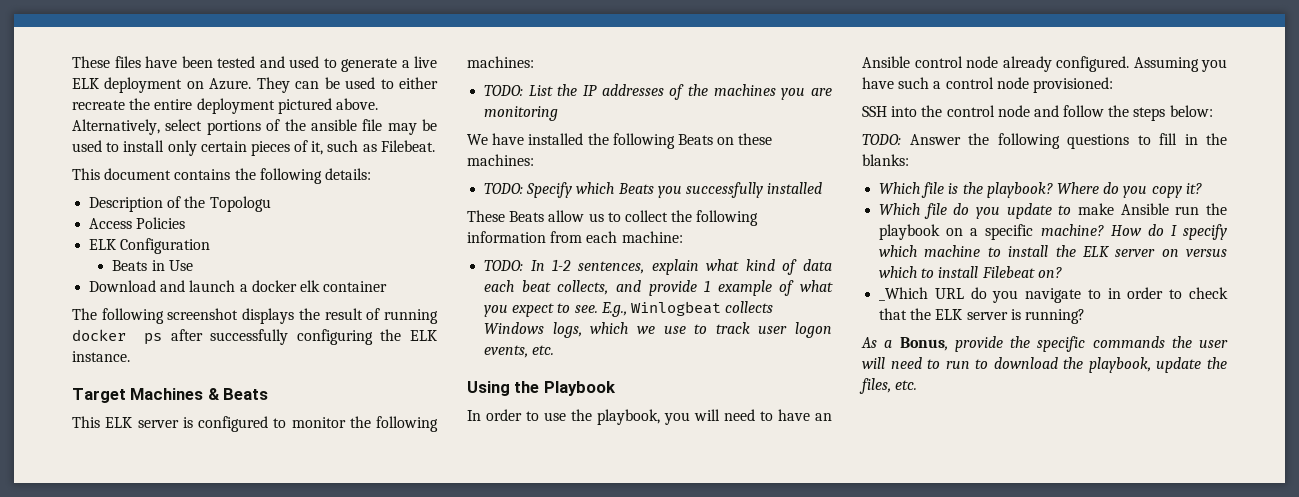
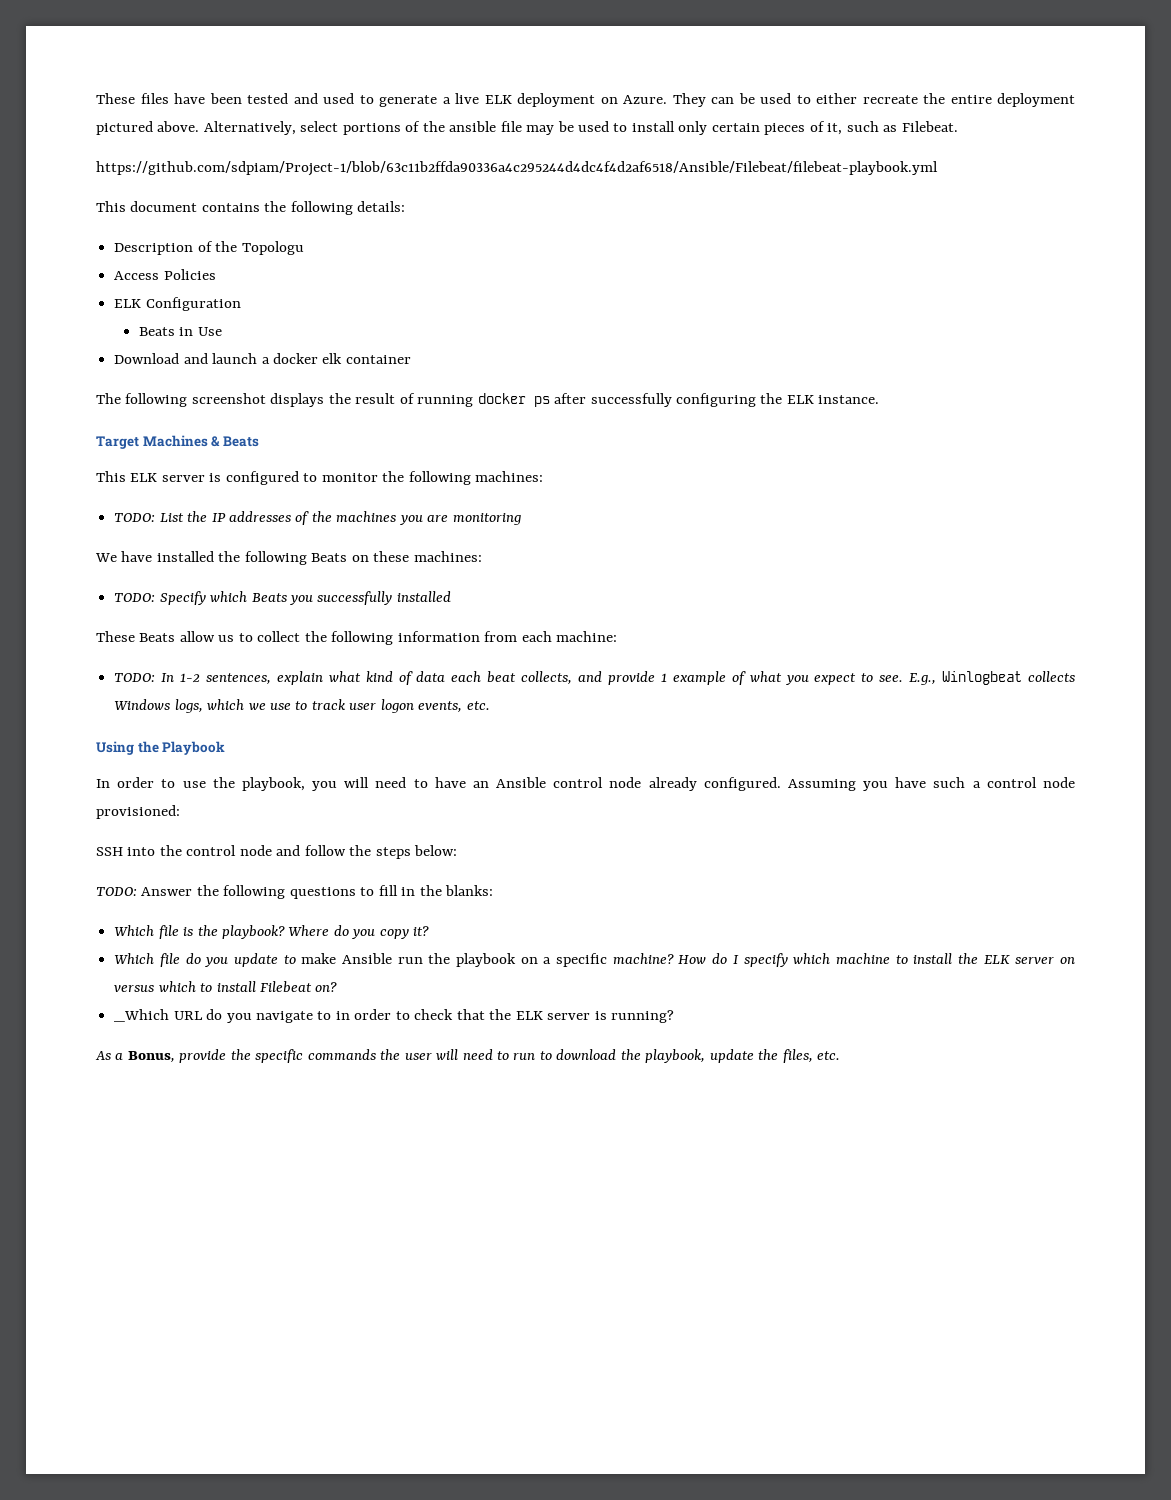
(435, 146) none -> [96,161,938,176] // https://github.com/sdpiam/Project-1/blob/63c11b2ffda90336a4c295244d4dc4f4d2af6518/Ansible/Filebeat/filebeat-playbook.yml

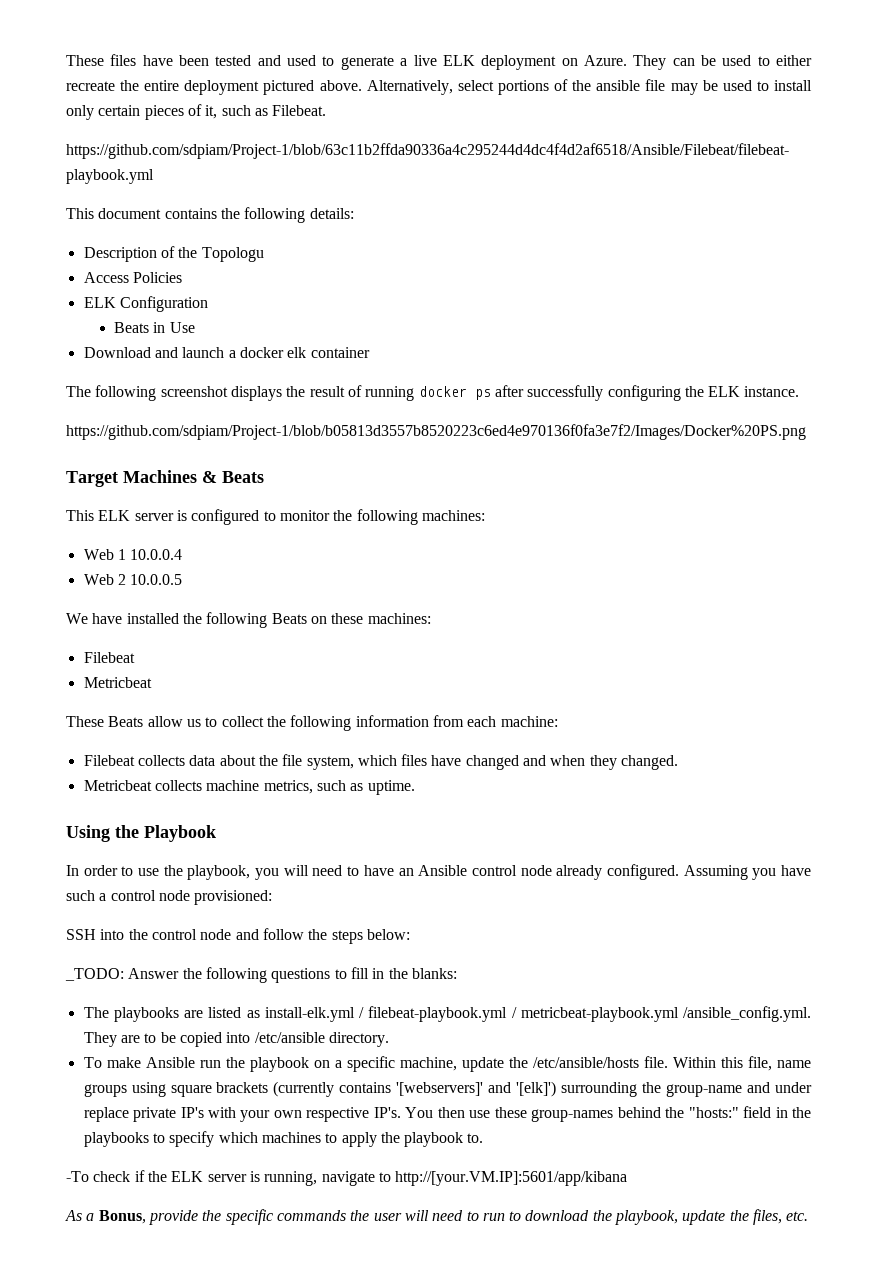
(880, 399) none -> [66,424,806,440] // https://github.com/sdpiam/Project-1/blob/b05813d3557b8520223c6ed4e970136f0fa3e7f2/Images/Docker%20PS.png
[114,511,521,525] TODO: List the IP addresses of the machines you are monitoring -> [83,549,183,560] [83,574,183,585] Web 1 10.0.0.4 // Web 2 10.0.0.5
[114,591,451,605] TODO: Specify which Beats you successfully installed -> [83,652,135,663] [83,677,152,688] Filebeat // Metricbeat
[114,671,1076,685] [114,699,490,713] TODO: In 1-2 sentences, explain what kind of data each beat collects, and provide 1 example of what you expect to see. E.g., Winlogbeat collects Windows logs, which we use to track user logon events, etc. -> [83,754,679,770] [83,780,415,795] Filebeat collects data about the file system, which files have changed and when they changed. // Metricbeat collects machine metrics, such as uptime.
[96,887,137,896] TODO: -> [65,968,124,981] _TODO:
[114,925,430,939] [114,953,296,967] Which file is the playbook? Where do you copy it? // Which file do you update to -> [83,1006,812,1022] [83,1032,389,1047] [83,1057,102,1068] The playbooks are listed as install-elk.yml / filebeat-playbook.yml / metricbeat-playbook.yml /ansible_config.yml. They are to be copied into /etc/ansible directory. // To
[612,953,1076,967] [114,981,338,993] [114,1009,674,1023] machine? How do I specify which machine to install the ELK server on versus which to install Filebeat on? // _Which URL do you navigate to in order to check that the ELK server is running? -> [399,1056,811,1072] [83,1081,812,1097] [83,1106,811,1122] [83,1131,484,1147] [66,1170,628,1186] machine, update the /etc/ansible/hosts file. Within this file, name groups using square brackets (currently contains '[webservers]' and '[elk]') surrounding the group-name and under replace private IP's with your own respective IP's. You then use these group-names behind the "hosts:" field in the playbooks to specify which machines to apply the playbook to. // -To check if the ELK server is running, navigate to http://[your.VM.IP]:5601/app/kibana

